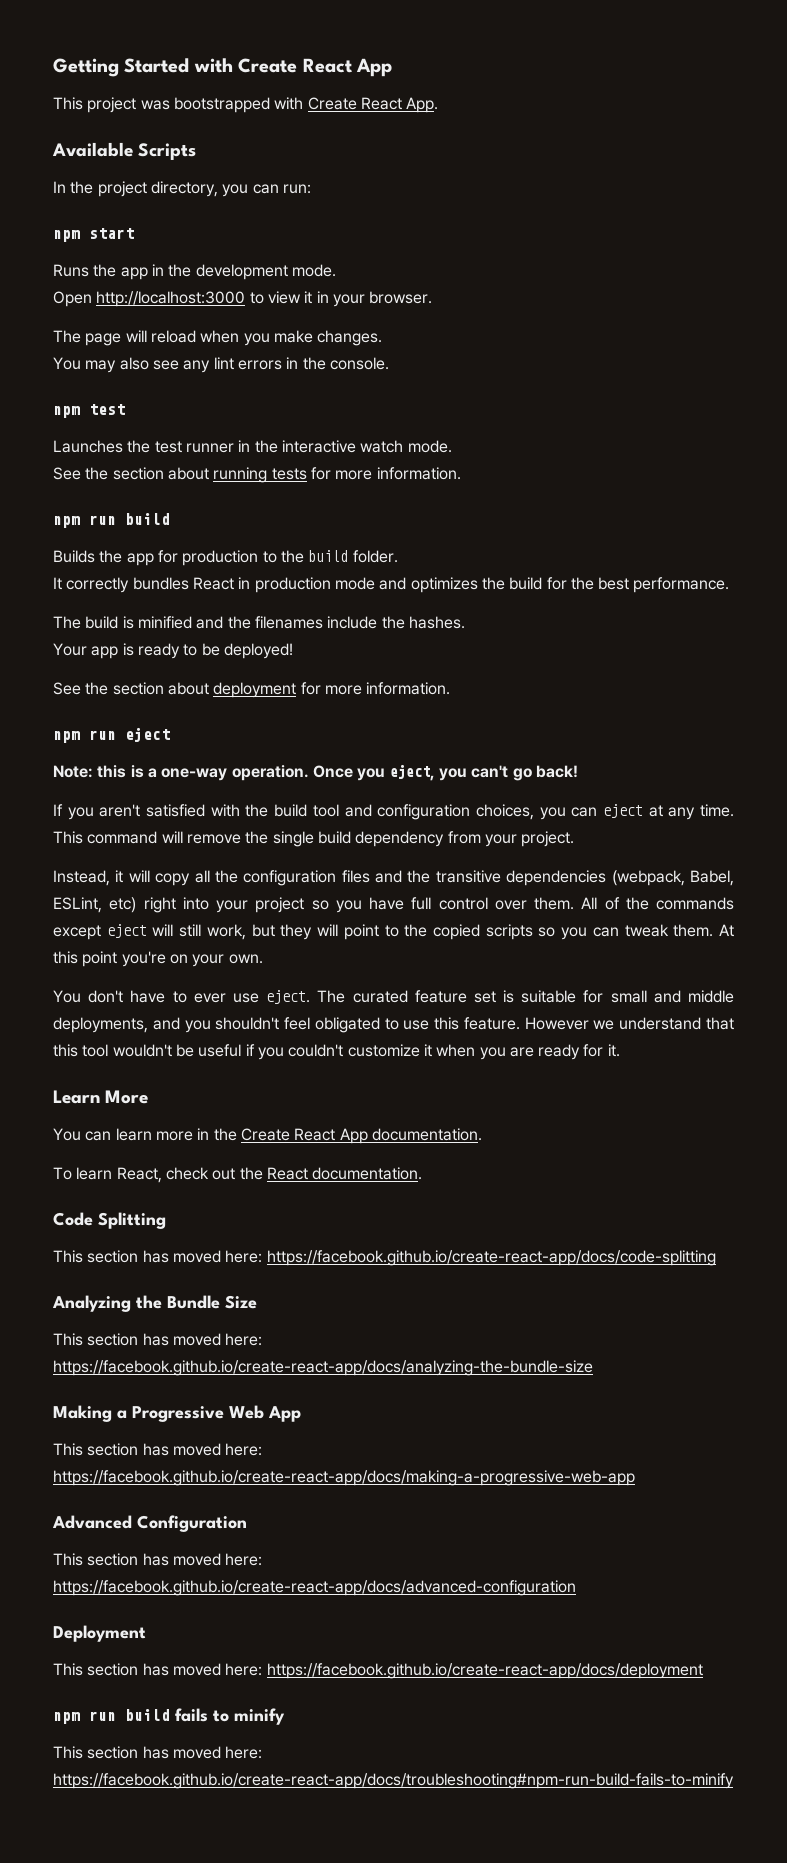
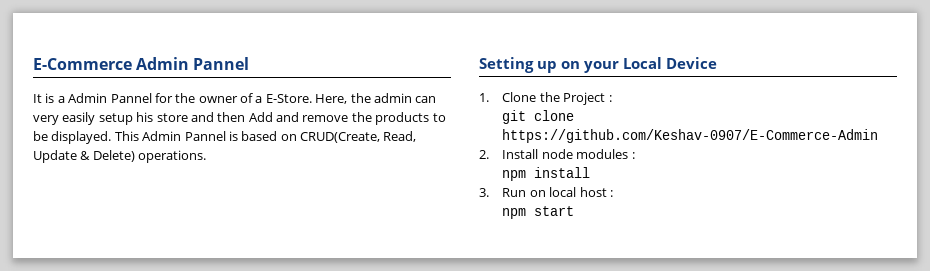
[53,58,392,77] [53,97,439,113] [52,142,197,160] [53,181,311,197] [53,228,134,242] [53,264,336,280] [53,291,433,307] [53,330,383,346] [53,357,389,373] [53,404,125,418] [53,440,452,453] [53,467,461,483] [53,513,170,528] [53,550,398,566] [53,577,730,593] [53,616,465,629] [53,643,293,659] [53,682,451,698] [53,727,170,743] [53,764,578,781] [53,804,734,820] [53,831,575,847] [53,870,734,886] [53,897,734,913] [53,924,734,940] [53,951,263,967] [53,990,734,1004] [53,1017,734,1033] [53,1044,620,1060] [53,1090,149,1104] [53,1128,482,1144] [53,1167,423,1183] [53,1212,166,1229] [53,1250,716,1266] [52,1295,257,1312] [53,1333,263,1346] [53,1360,593,1376] [53,1405,301,1422] [53,1443,263,1456] [53,1470,635,1486] [52,1515,247,1532] [53,1553,263,1566] [53,1580,576,1596] [53,1625,146,1642] [53,1663,703,1679] [53,1708,285,1725] [53,1746,263,1759] [53,1773,734,1789] Getting Started with Create React App // This project was bootstrapped with Create React App. // Available Scripts // In the project directory, you can run: // npm start // Runs the app in the development mode. // Open http://localhost:3000 to view it in your browser. // The page will reload when you make changes. // You may also see any lint errors in the console. // npm test // Launches the test runner in the interactive watch mode. // See the section about running tests for more information. // npm run build // Builds the app for production to the build folder. // It correctly bundles React in production mode and optimizes the build for the best performance. // The build is minified and the filenames include the hashes. // Your app is ready to be deployed! // See the section about deployment for more information. // npm run eject // Note: this is a one-way operation. Once you eject, you can't go back! // If you aren't satisfied with the build tool and configuration choices, you can eject at any time. This command will remove the single build dependency from your project. // Instead, it will copy all the configuration files and the transitive dependencies (webpack, Babel, ESLint, etc) right into your project so you have full control over them. All of the commands except eject will still work, but they will point to the copied scripts so you can tweak them. At this point you're on your own. // You don't have to ever use eject. The curated feature set is suitable for small and middle deployments, and you shouldn't feel obligated to use this feature. However we understand that this tool wouldn't be useful if you couldn't customize it when you are ready for it. // Learn More // You can learn more in the Create React App documentation. // To learn React, check out the React documentation. // Code Splitting // This section has moved here: https://facebook.github.io/create-react-app/docs/code-splitting // Analyzing the Bundle Size // This section has moved here: https://facebook.github.io/create-react-app/docs/analyzing-the-bundle-size // Making a Progressive Web App // This section has moved here: https://facebook.github.io/create-react-app/docs/making-a-progressive-web-app // Advanced Configuration // This section has moved here: https://facebook.github.io/create-react-app/docs/advanced-configuration // Deployment // This section has moved here: https://facebook.github.io/create-react-app/docs/deployment // npm run build fails to minify // This section has moved here: https://facebook.github.io/create-react-app/docs/troubleshooting#npm-run-build-fails-to-minify -> [33,57,250,70] [33,93,437,104] [33,112,446,125] [33,131,417,144] [33,150,207,163] [479,57,717,73] [479,92,612,105] [502,110,575,124] [502,129,879,143] [479,149,635,159] [502,167,591,181] [479,187,613,197] [502,206,575,219] E-Commerce Admin Pannel // It is a Admin Pannel for the owner of a E-Store. Here, the admin can very easily setup his store and then Add and remove the products to be displayed. This Admin Pannel is based on CRUD(Create, Read, Update & Delete) operations. // Setting up on your Local Device // 1. Clone the Project : // git clone https://github.com/Keshav-0907/E-Commerce-Admin // 2. Install node modules : // npm install // 3. Run on local host : // npm start

